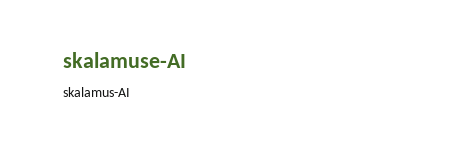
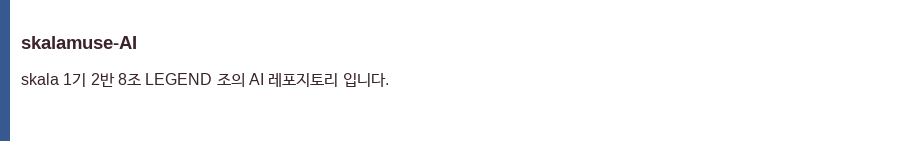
[63,87,130,97] skalamus-AI -> [21,73,389,87] skala 1기 2반 8조 LEGEND 조의 AI 레포지토리 입니다.

